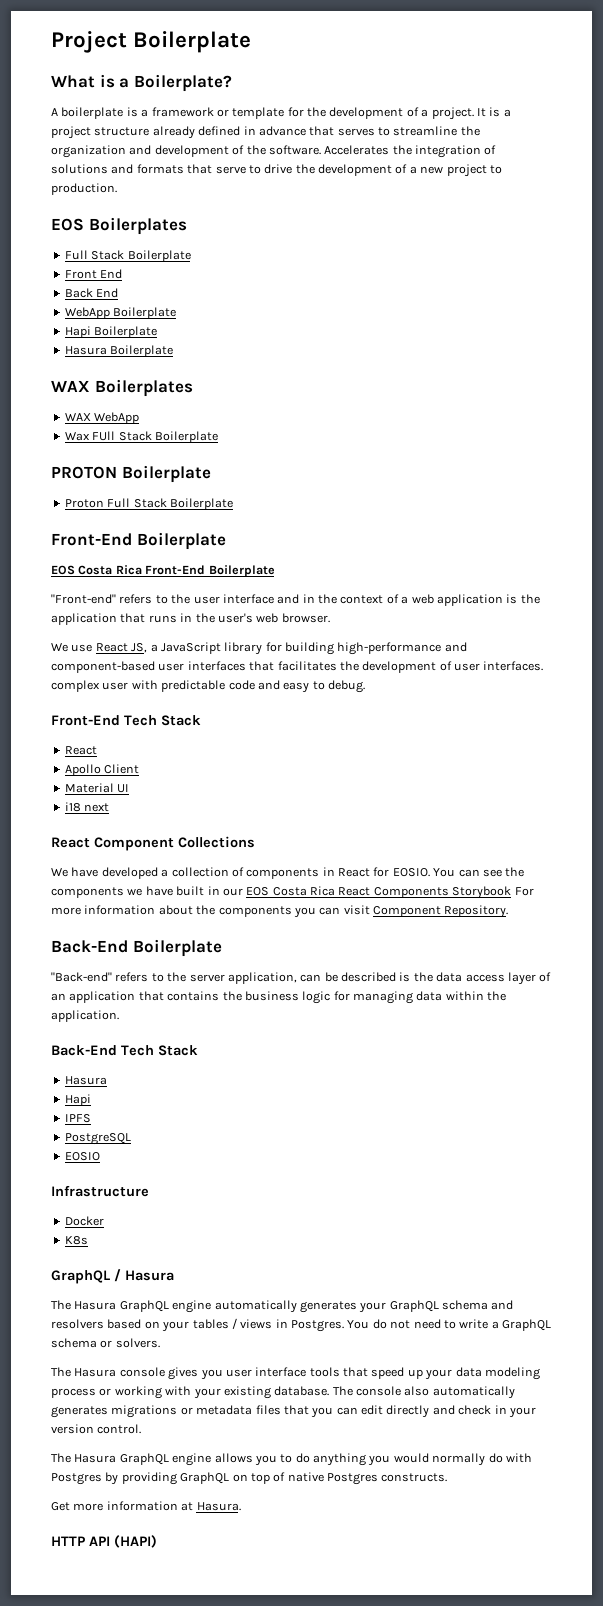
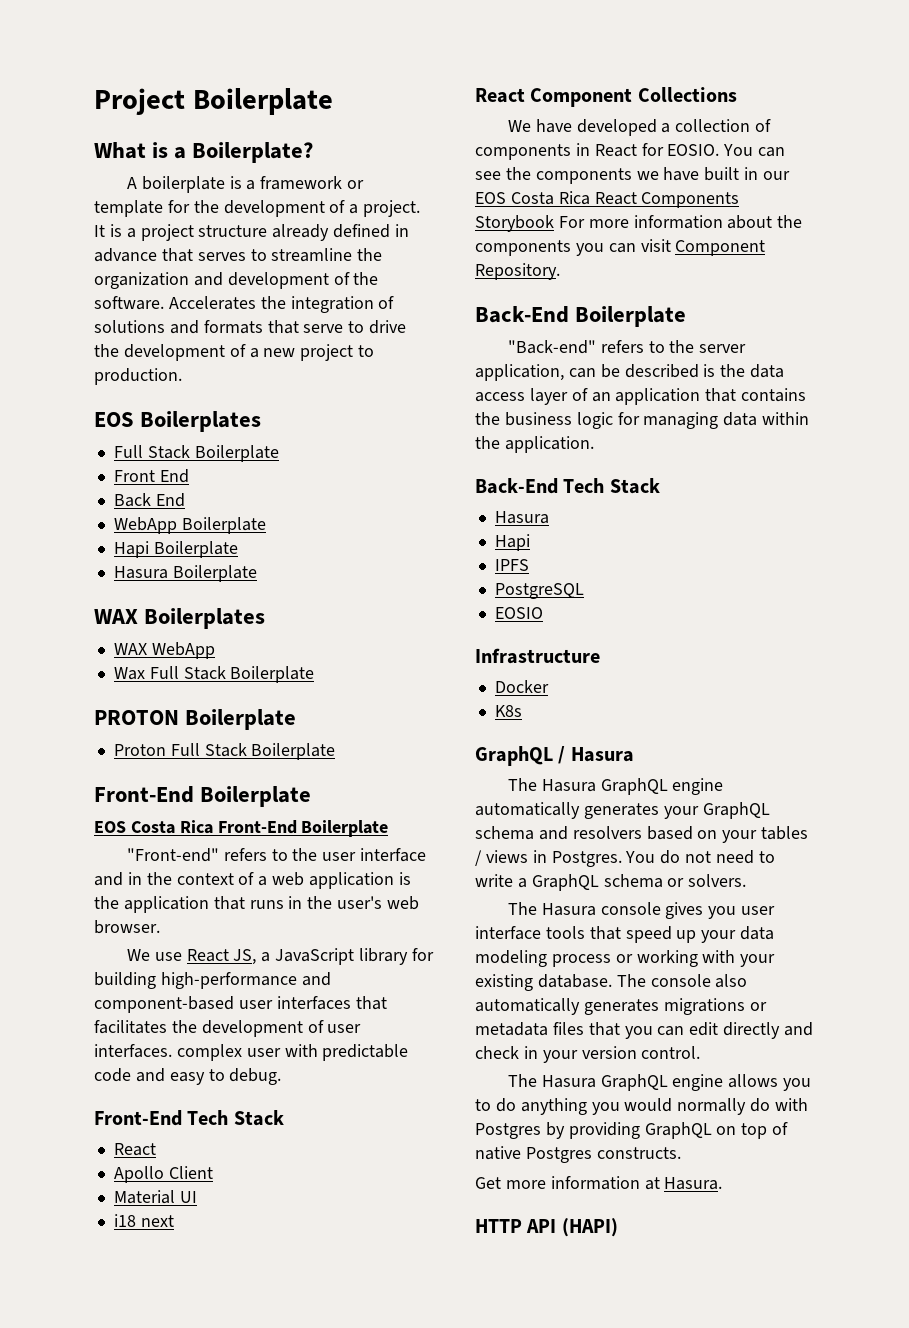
[92,431,116,441] FUll -> [149,666,179,679] Full

